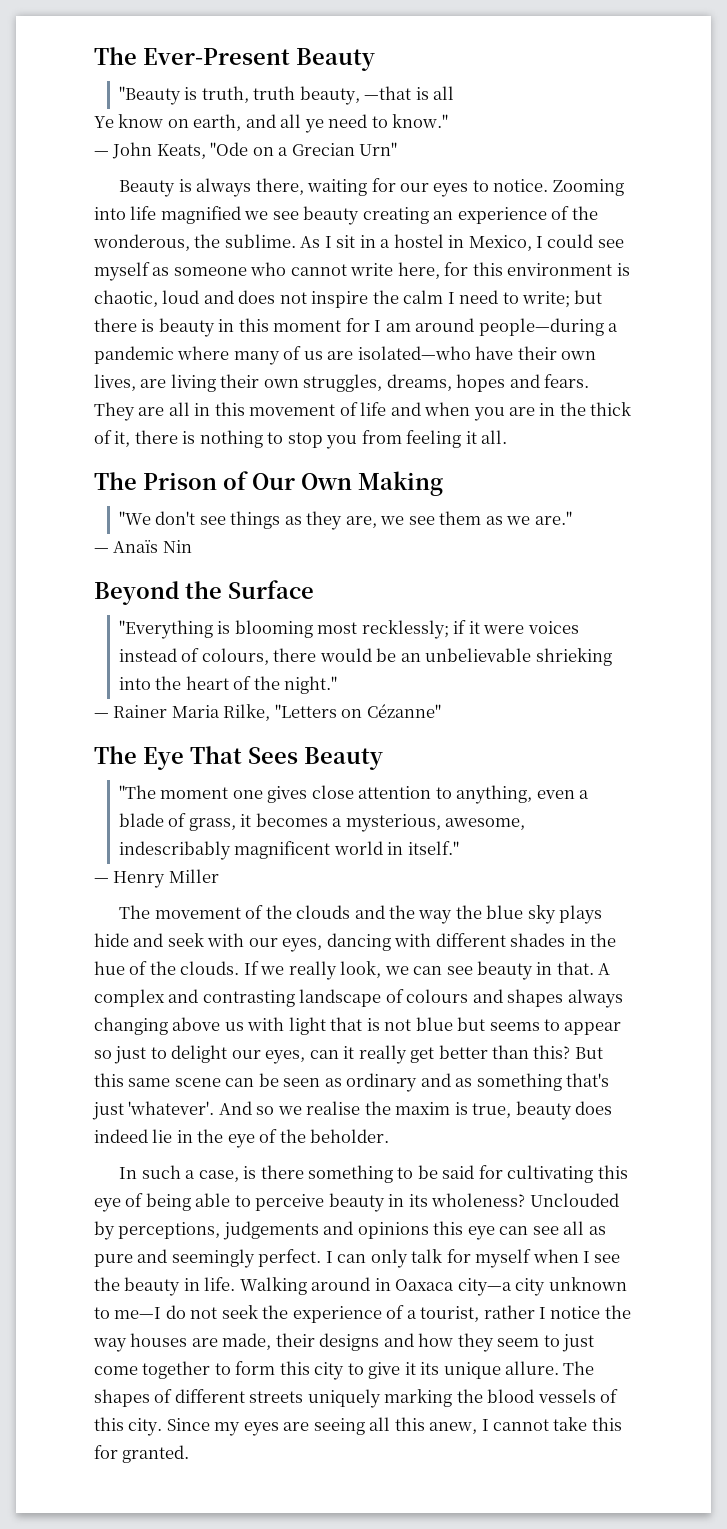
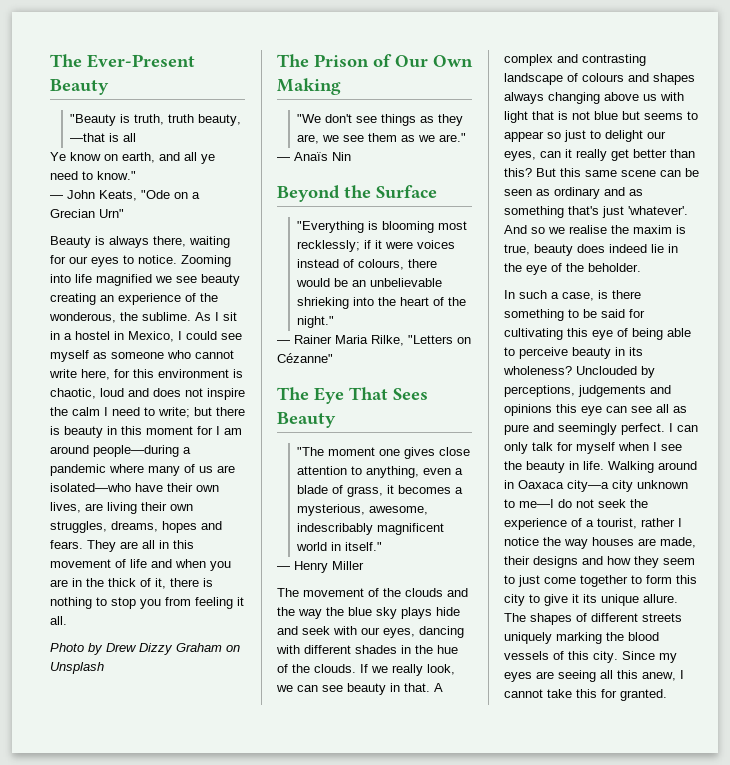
(508, 437) none -> [50,643,240,655] [50,662,104,674] // Photo by Drew Dizzy Graham on Unsplash

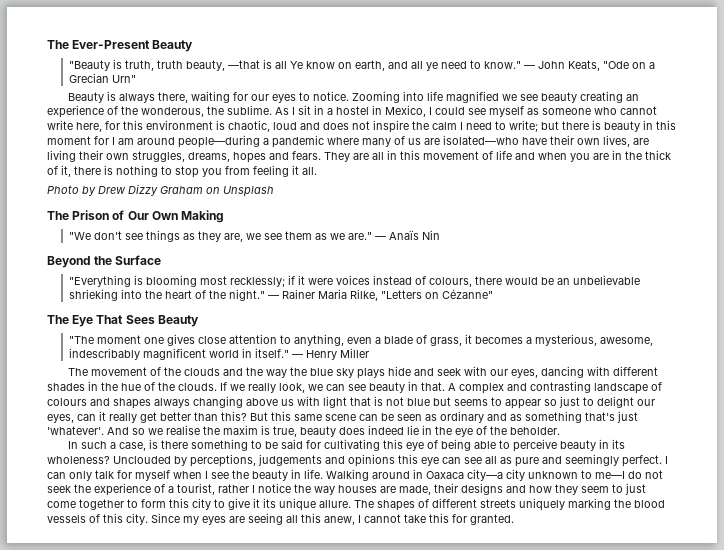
(136, 137) // -> (287, 65) none
(136, 175) // -> (521, 65) none
(466, 137) // -> (372, 236) none
(334, 322) // -> (265, 295) none
(382, 546) // -> (289, 353) none

